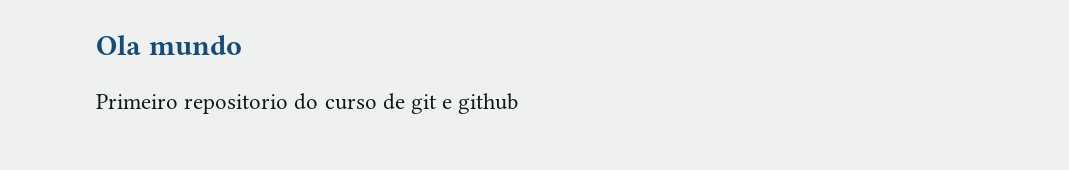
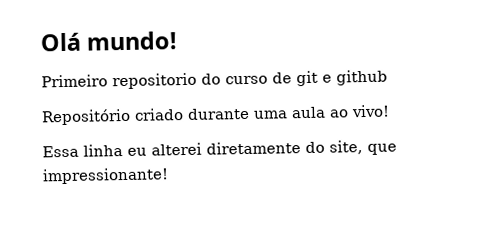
[96,35,242,55] Ola mundo -> [40,31,178,52] Olá mundo!
(519, 103) none -> [41,104,390,126] [42,140,397,158] [42,167,169,185] // Repositório criado durante uma aula ao vivo! // Essa linha eu alterei diretamente do site, que impressionante!

